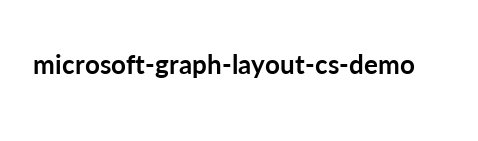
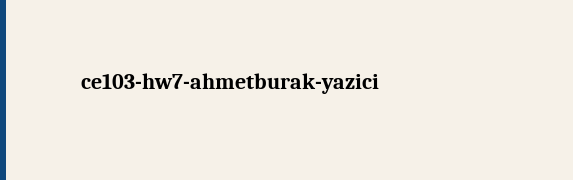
[33,54,415,78] microsoft-graph-layout-cs-demo -> [81,73,379,94] ce103-hw7-ahmetburak-yazici

